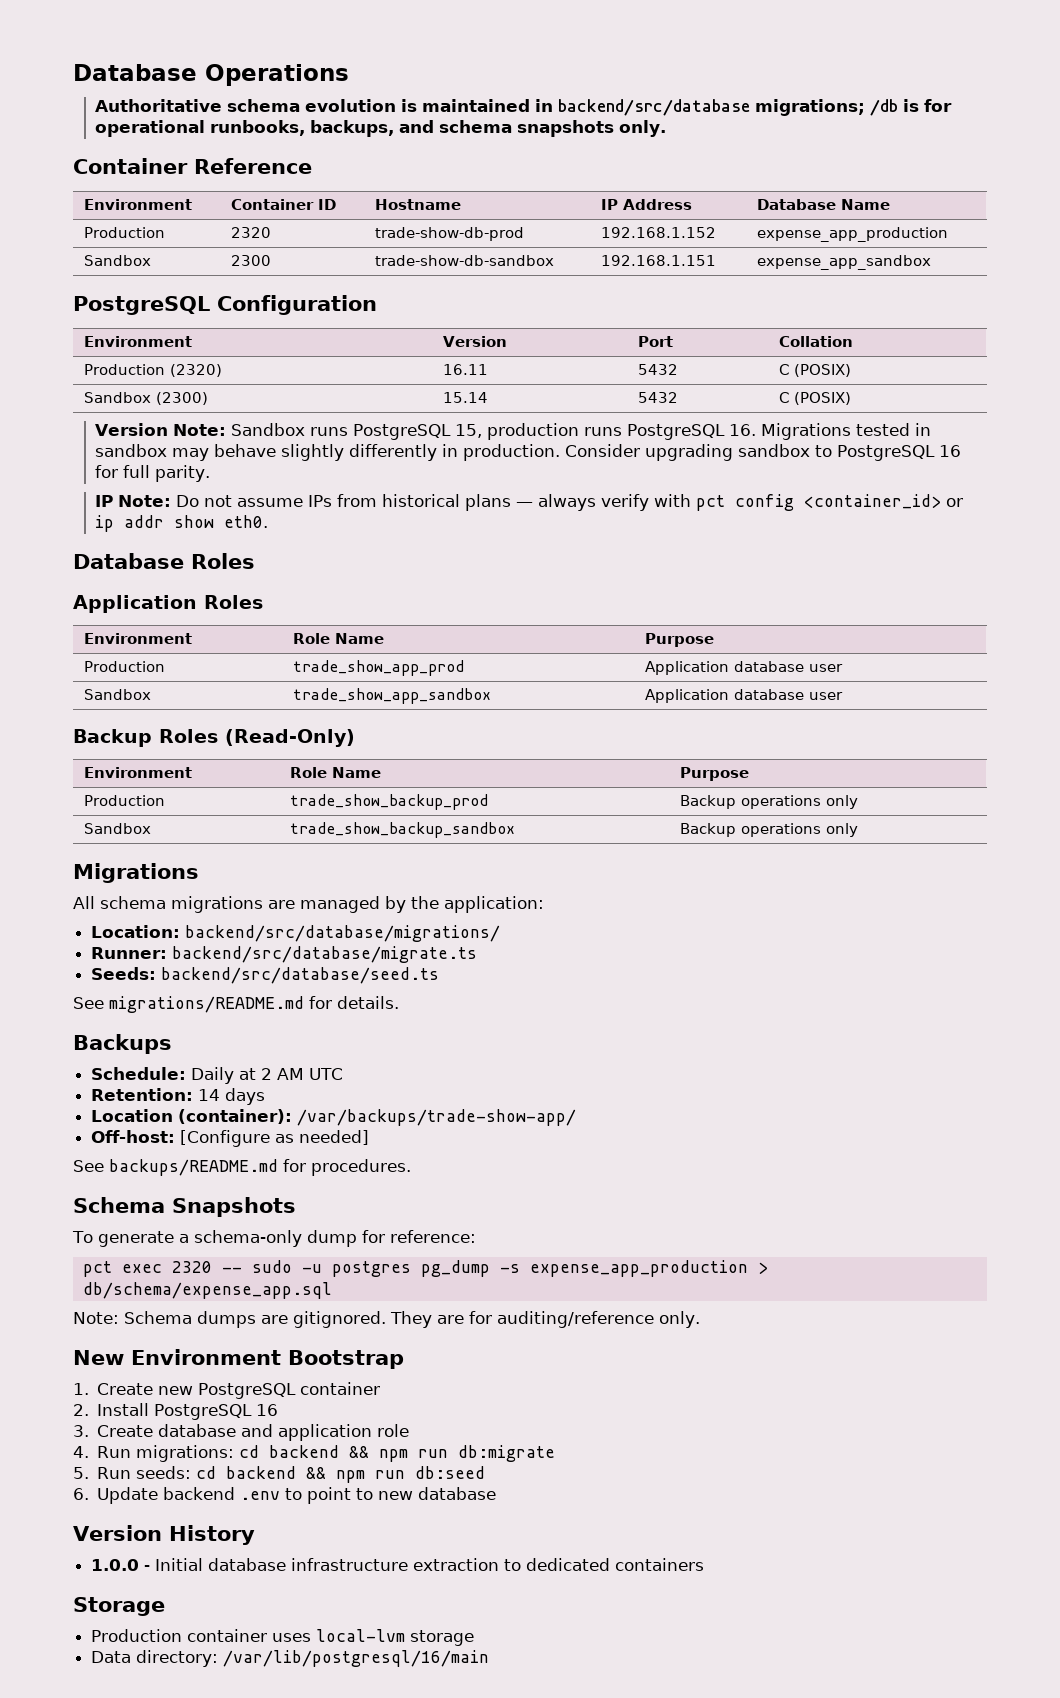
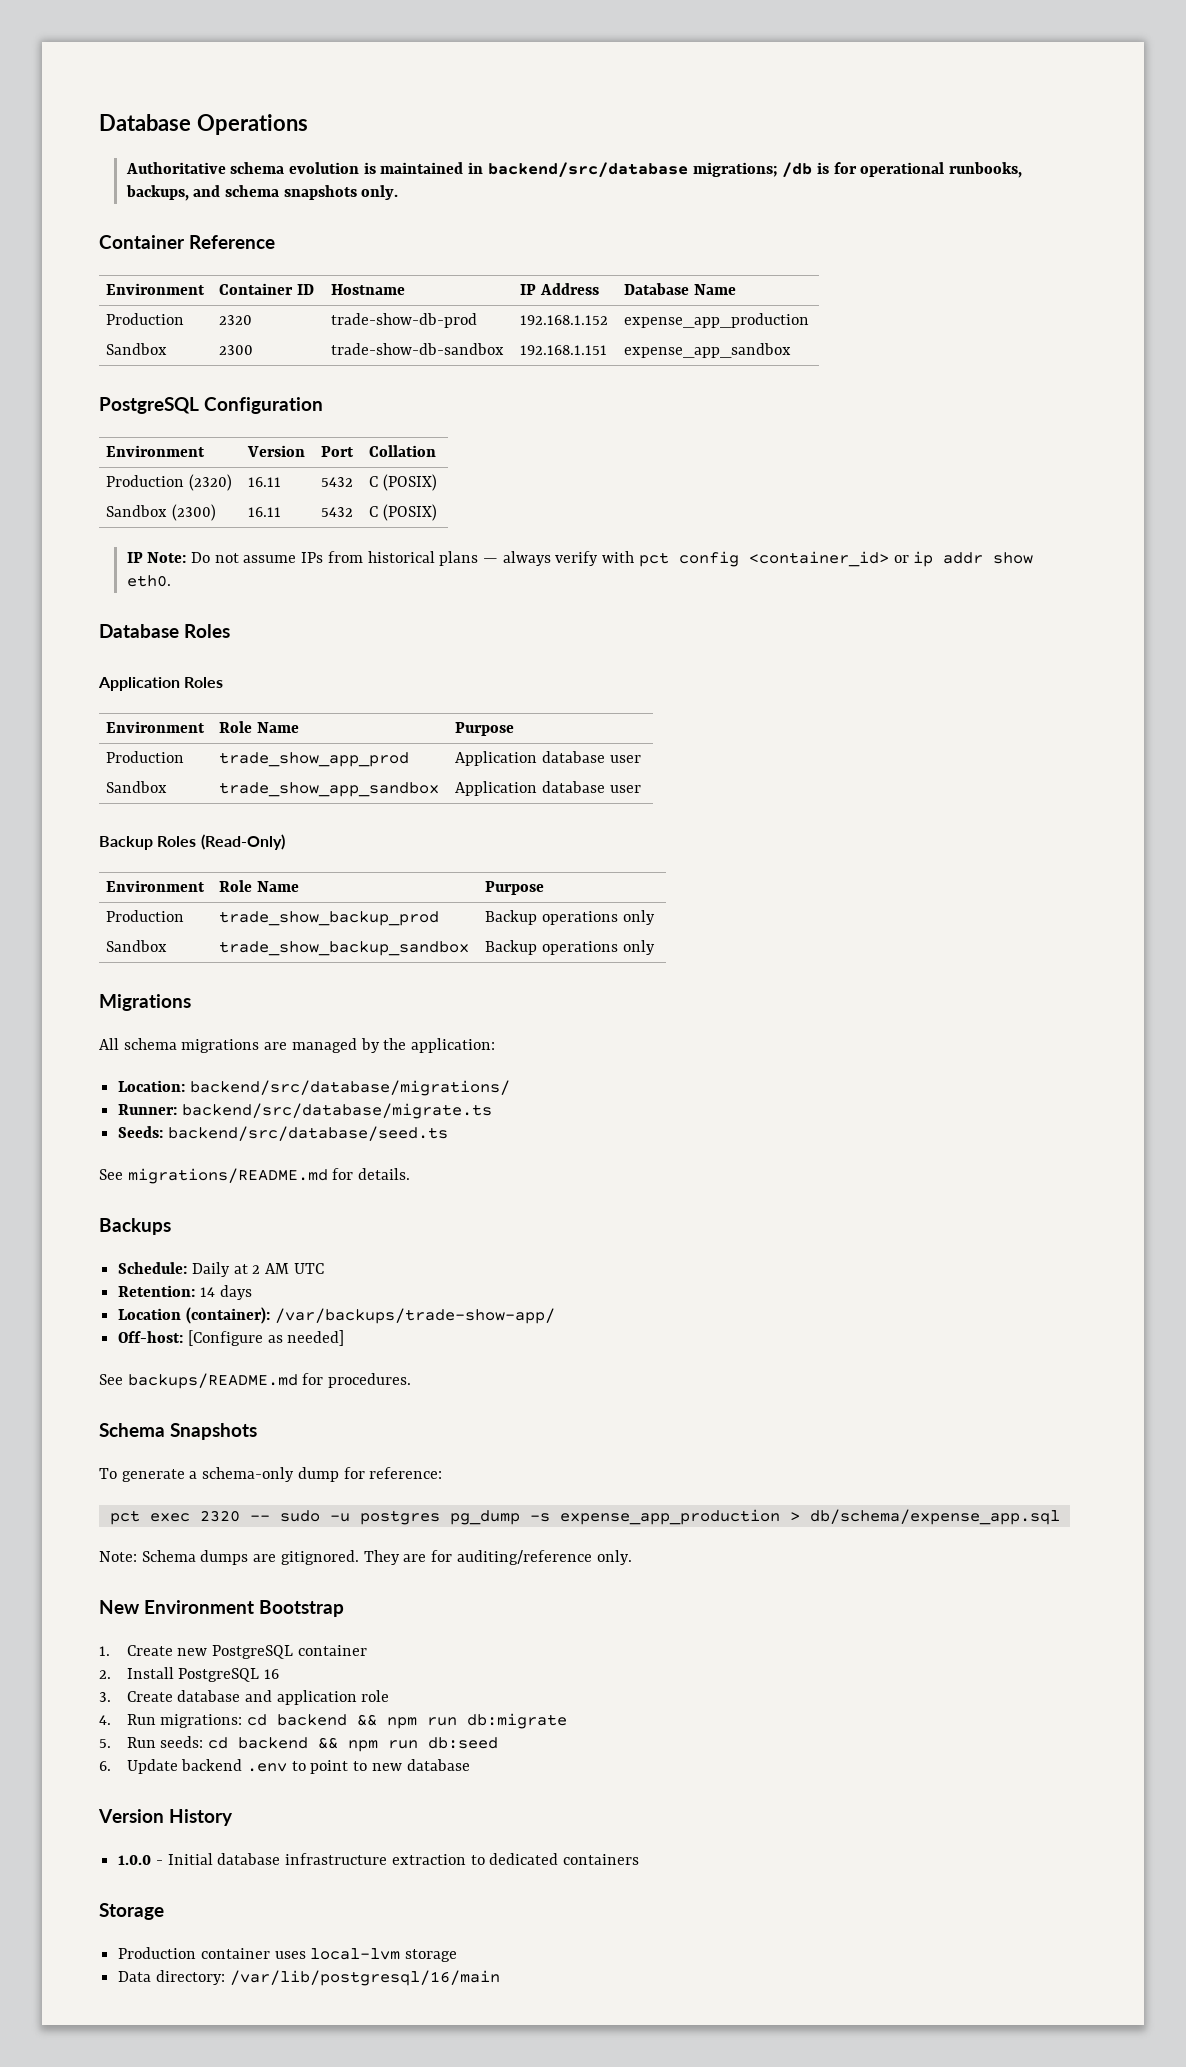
[443,392,489,403] [638,392,679,403] [779,392,852,405] [95,423,932,440] [95,444,962,461] [95,465,211,482] 15.14 | 5432 | C (POSIX) // Version Note: Sandbox runs PostgreSQL 15, production runs PostgreSQL 16. Migrations tested in sandbox may behave slightly differently in production. Consider upgrading sandbox to PostgreSQL 16 for full parity. -> [248,507,282,517] [321,507,354,517] [369,504,438,521] 16.11 | 5432 | C (POSIX)

